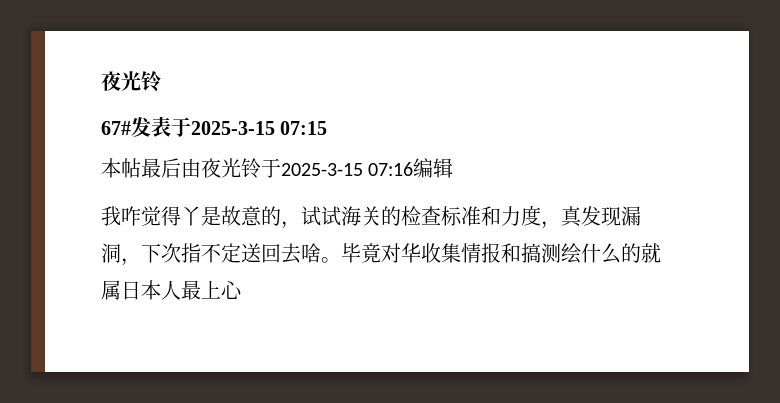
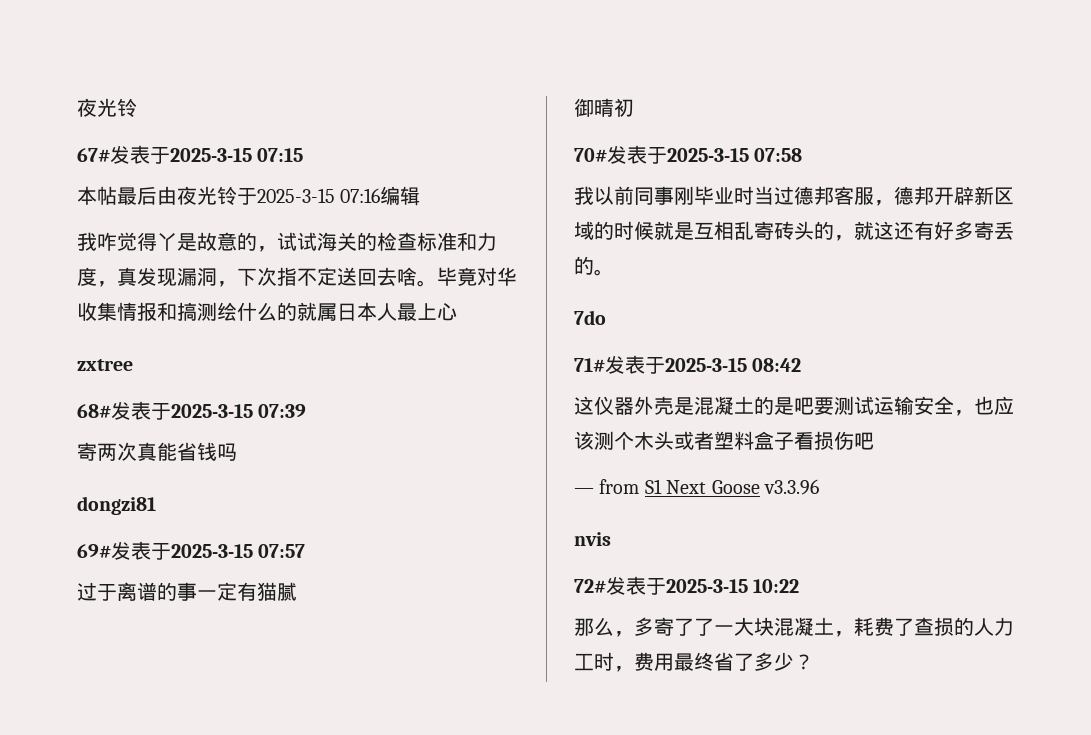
(243, 289) none -> [77,359,133,371] [77,401,307,420] [77,442,237,461] [77,496,156,515] [77,541,306,560] [77,582,297,601] [574,98,634,117] [574,145,803,164] [574,186,1014,206] [574,221,1014,241] [574,256,614,276] [574,310,606,325] [574,355,802,374] [574,396,1014,416] [574,431,874,450] [574,479,819,495] [574,532,611,546] [574,576,800,595] [574,617,1014,637] [574,652,814,672] // zxtree // 68#发表于2025-3-15 07:39 // 寄两次真能省钱吗 // dongzi81 // 69#发表于2025-3-15 07:57 // 过于离谱的事一定有猫腻 // 御晴初 // 70#发表于2025-3-15 07:58 // 我以前同事刚毕业时当过德邦客服，德邦开辟新区域的时候就是互相乱寄砖头的，就这还有好多寄丢的。 // 7do // 71#发表于2025-3-15 08:42 // 这仪器外壳是混凝土的是吧要测试运输安全，也应该测个木头或者塑料盒子看损伤吧 // — from S1 Next Goose v3.3.96 // nvis // 72#发表于2025-3-15 10:22 // 那么，多寄了了一大块混凝土，耗费了查损的人力工时，费用最终省了多少？

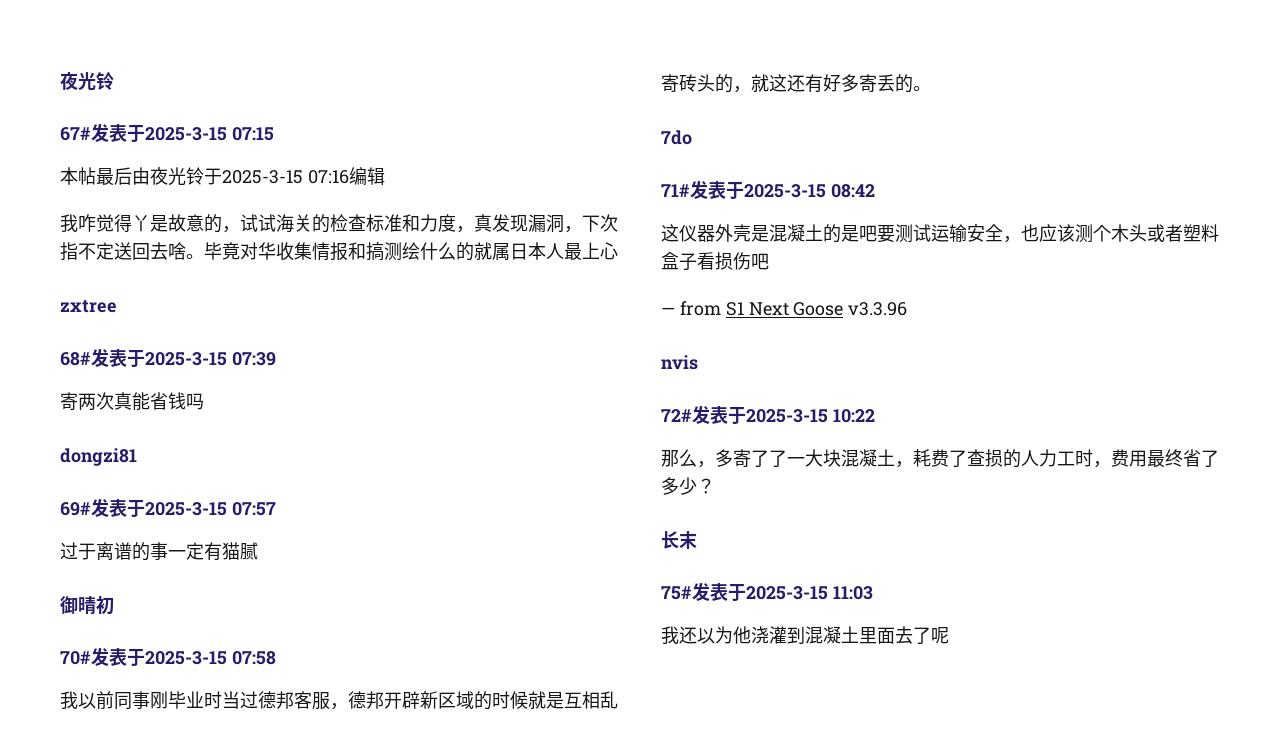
(814, 662) none -> [661,531,697,549] [661,582,873,601] [661,626,949,644] // 长末 // 75#发表于2025-3-15 11:03 // 我还以为他浇灌到混凝土里面去了呢

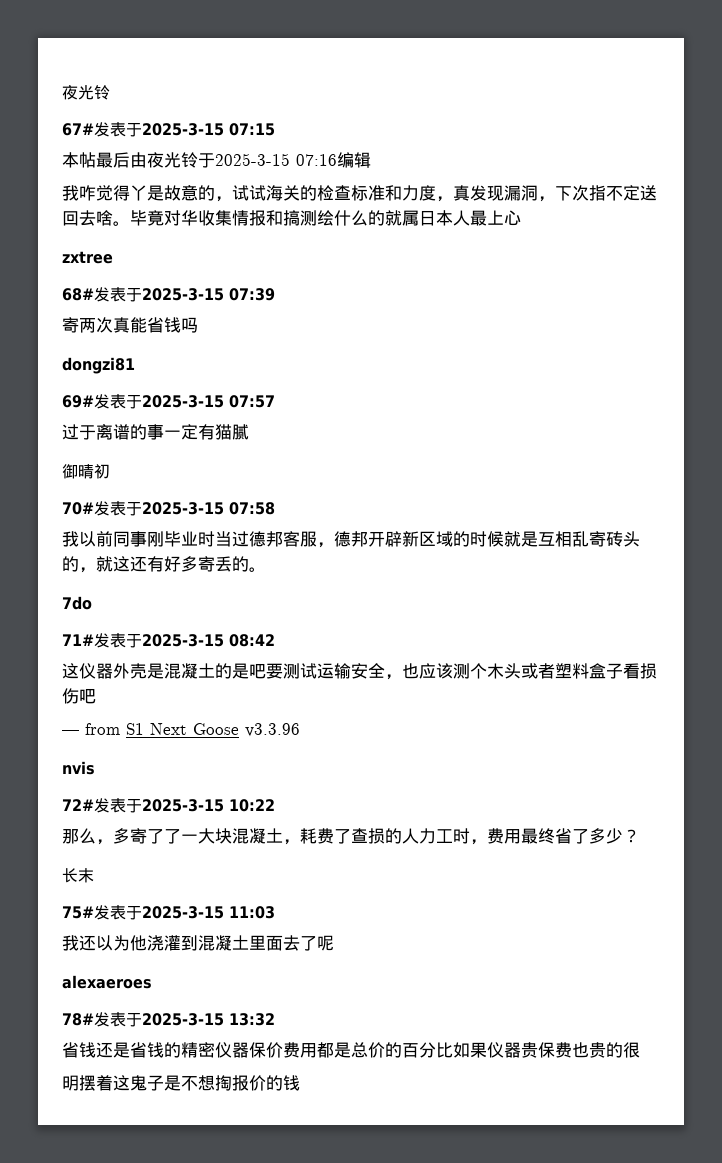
(949, 635) none -> [62,975,152,989] [62,1012,275,1027] [62,1042,640,1058] [62,1075,300,1091] // alexaeroes // 78#发表于2025-3-15 13:32 // 省钱还是省钱的精密仪器保价费用都是总价的百分比如果仪器贵保费也贵的很 // 明摆着这鬼子是不想掏报价的钱

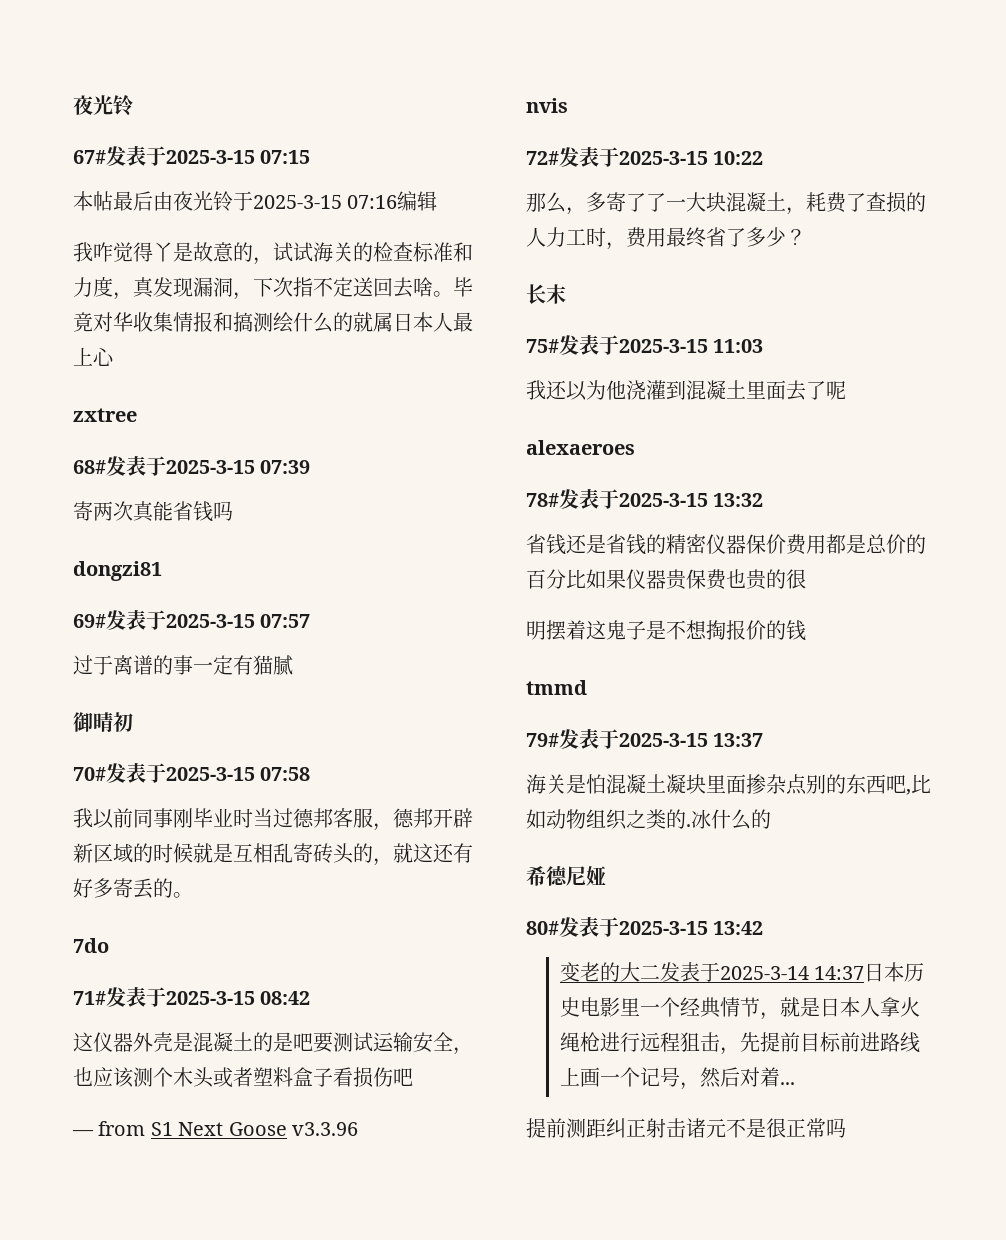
(300, 1083) none -> [526,680,587,695] [526,729,764,749] [526,774,931,795] [526,809,771,830] [526,866,606,886] [526,917,764,937] [560,962,925,982] [560,997,921,1020] [560,1032,921,1055] [560,1067,796,1090] [526,1118,846,1138] // tmmd // 79#发表于2025-3-15 13:37 // 海关是怕混凝土凝块里面掺杂点别的东西吧,比如动物组织之类的.冰什么的 // 希德尼娅 // 80#发表于2025-3-15 13:42 // 变老的大二发表于2025-3-14 14:37日本历史电影里一个经典情节，就是日本人拿火绳枪进行远程狙击，先提前目标前进路线上画一个记号，然后对着... // 提前测距纠正射击诸元不是很正常吗

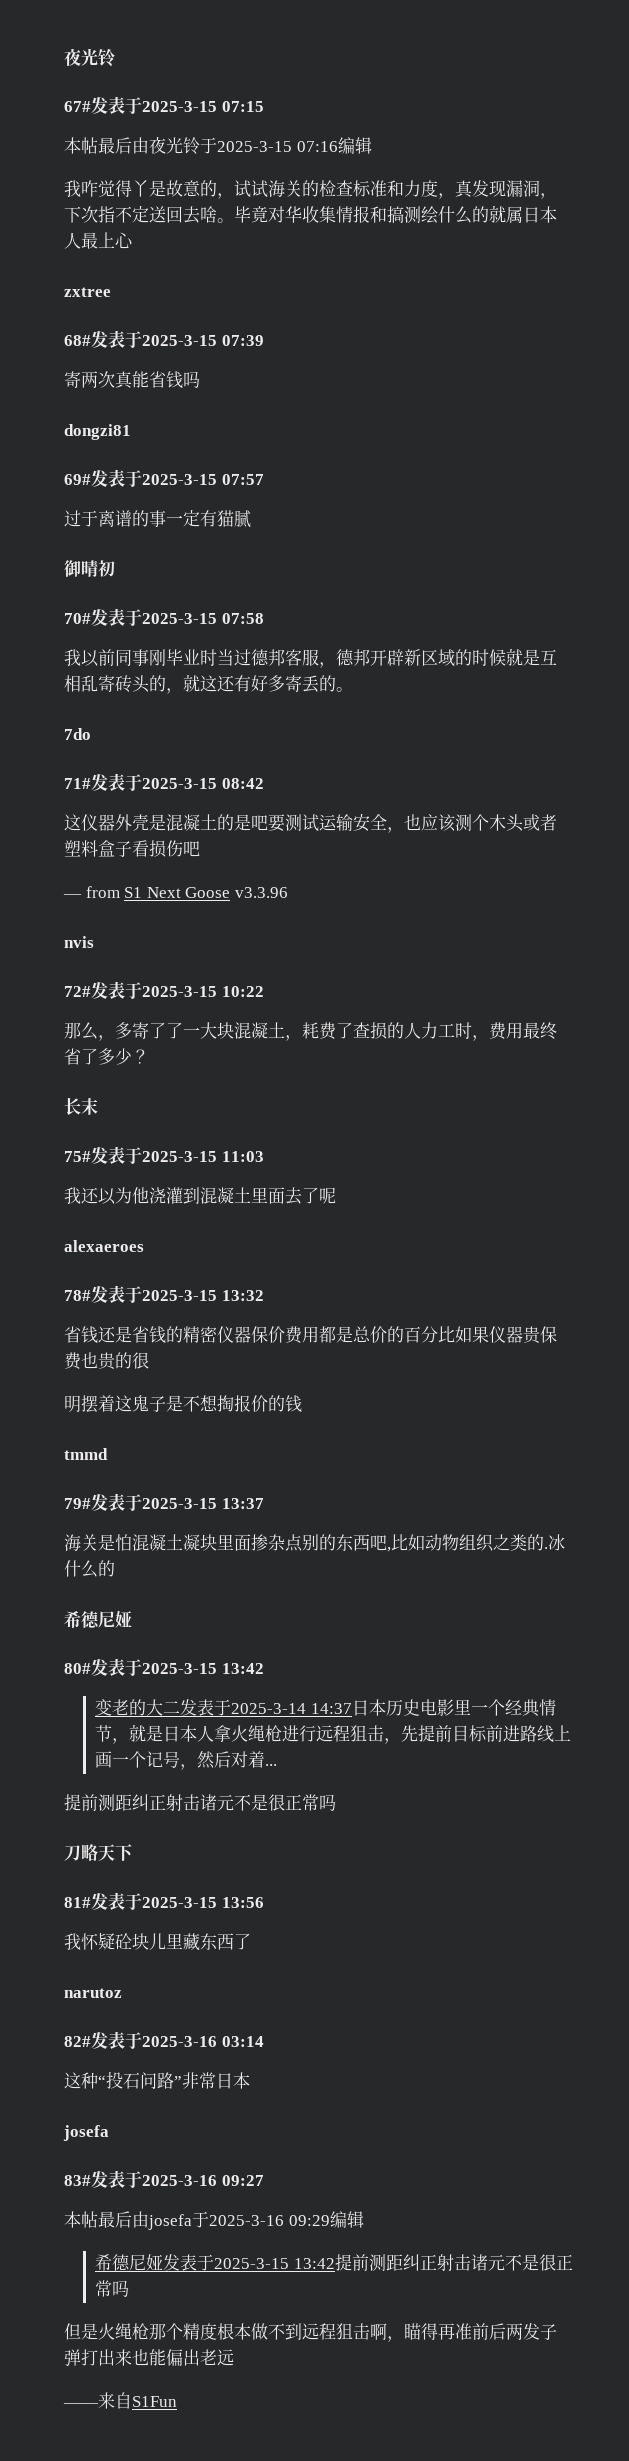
(846, 1128) none -> [64,1844,133,1861] [64,1892,264,1910] [64,1932,251,1951] [64,1988,122,1998] [64,2031,264,2049] [64,2071,250,2089] [63,2125,109,2141] [64,2170,264,2188] [64,2211,364,2230] [95,2254,573,2271] [95,2280,130,2297] [64,2323,557,2342] [64,2349,234,2366] [63,2392,177,2409] // 刀略天下 // 81#发表于2025-3-15 13:56 // 我怀疑砼块儿里藏东西了 // narutoz // 82#发表于2025-3-16 03:14 // 这种“投石问路”非常日本 // josefa // 83#发表于2025-3-16 09:27 // 本帖最后由josefa于2025-3-16 09:29编辑 // 希德尼娅发表于2025-3-15 13:42提前测距纠正射击诸元不是很正常吗 // 但是火绳枪那个精度根本做不到远程狙击啊，瞄得再准前后两发子弹打出来也能偏出老远 // ——来自S1Fun

